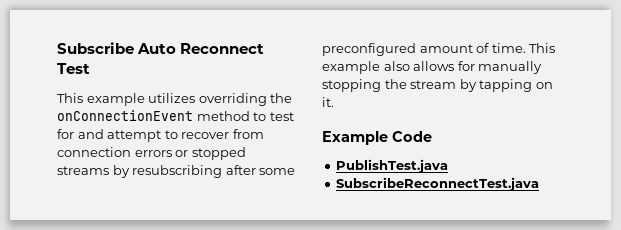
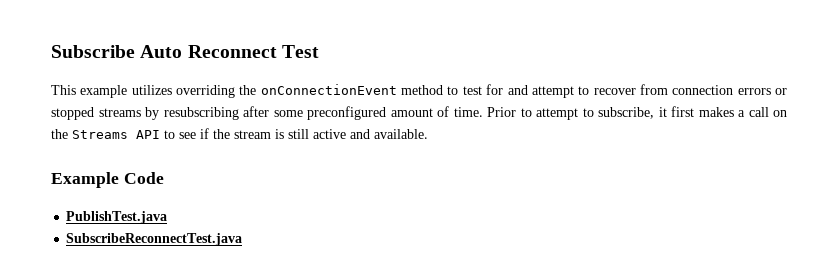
[529,43,556,53] [322,61,543,74] [322,79,553,92] [322,97,334,107] This example also allows for manually stopping the stream by tapping on it. -> [487,106,787,120] [51,128,428,139] Prior to attempt to subscribe, it first makes a call on the Streams API to see if the stream is still active and available.

